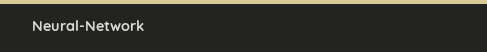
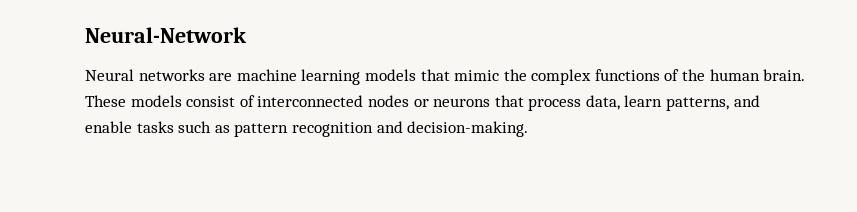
(144, 25) none -> [85,69,806,85] [85,95,760,111] [85,121,529,137] // Neural networks are machine learning models that mimic the complex functions of the human brain. These models consist of interconnected nodes or neurons that process data, learn patterns, and enable tasks such as pattern recognition and decision-making.

